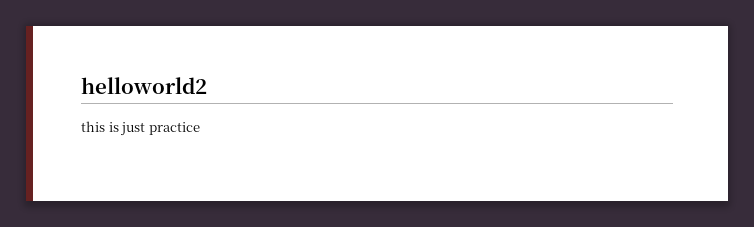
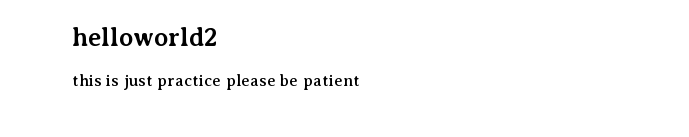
(200, 128) none -> [225,74,360,90] please be patient

